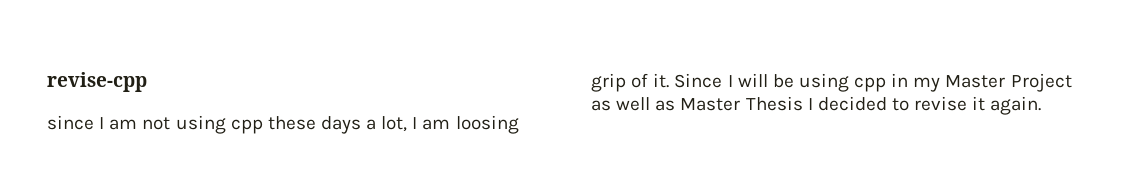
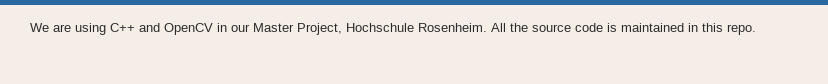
[47,72,147,92] [47,115,519,134] [591,73,1072,92] [591,96,1042,115] revise-cpp // since I am not using cpp these days a lot, I am loosing grip of it. Since I will be using cpp in my Master Project as well as Master Thesis I decided to revise it again. -> [30,23,756,35] We are using C++ and OpenCV in our Master Project, Hochschule Rosenheim. All the source code is maintained in this repo.

